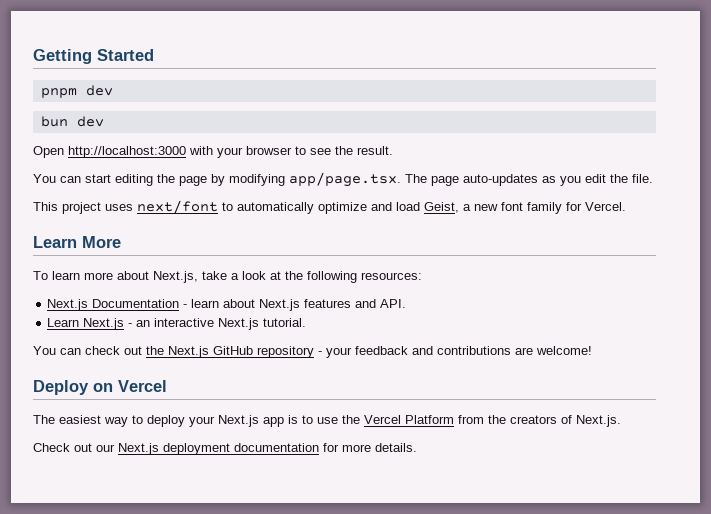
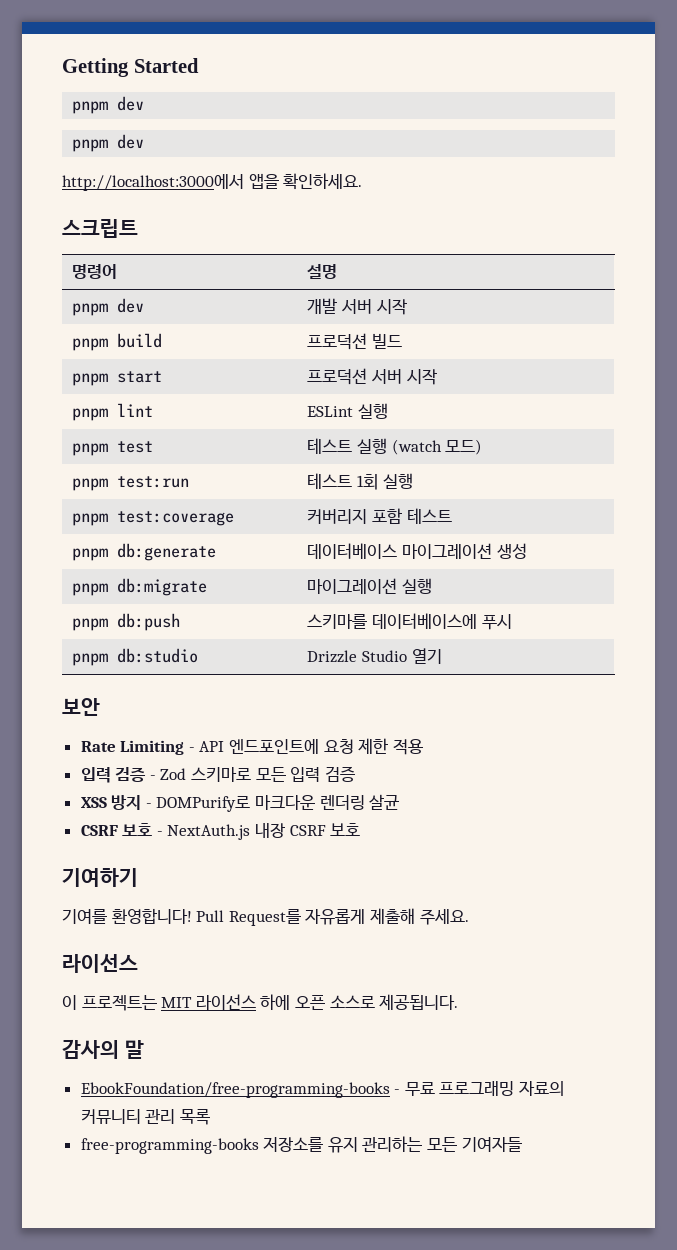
[40,116,104,127] [33,146,393,158] [33,172,653,187] [33,200,626,214] [33,236,121,248] [33,271,422,283] [47,299,407,311] [47,318,307,330] [33,346,592,358] [33,380,167,395] [33,415,621,427] [33,443,417,455] bun dev // Open http://localhost:3000 with your browser to see the result. // You can start editing the page by modifying app/page.tsx. The page auto-updates as you edit the file. // This project uses next/font to automatically optimize and load Geist, a new font family for Vercel. // Learn More // To learn more about Next.js, take a look at the following resources: // Next.js Documentation - learn about Next.js features and API. // Learn Next.js - an interactive Next.js tutorial. // You can check out the Next.js GitHub repository - your feedback and contributions are welcome! // Deploy on Vercel // The easiest way to deploy your Next.js app is to use the Vercel Platform from the creators of Next.js. // Check out our Next.js deployment documentation for more details. -> [72,134,145,152] [62,173,363,191] [62,219,138,238] [72,264,118,279] [307,264,338,279] [72,298,145,316] [307,298,407,315] [72,333,163,351] [307,333,403,350] [72,371,163,386] [307,368,437,385] [72,403,154,421] [307,403,389,419] [72,441,154,456] [307,438,483,455] [72,476,190,491] [307,473,413,490] [72,511,235,526] [307,508,452,524] [72,543,217,561] [307,543,527,559] [72,578,208,596] [307,578,433,594] [72,613,181,631] [307,613,512,630] [72,648,199,666] [307,648,442,664] [62,698,100,716] [80,738,423,755] [80,766,355,783] [80,794,400,812] [80,823,361,840] [62,868,138,887] [62,908,469,926] [62,954,138,973] [62,994,459,1011] [62,1039,144,1059] [80,1081,565,1098] [80,1109,210,1125] [80,1136,522,1154] pnpm dev // http://localhost:3000에서 앱을 확인하세요. // 스크립트 // 명령어 | 설명 // pnpm dev | 개발 서버 시작 // pnpm build | 프로덕션 빌드 // pnpm start | 프로덕션 서버 시작 // pnpm lint | ESLint 실행 // pnpm test | 테스트 실행 (watch 모드) // pnpm test:run | 테스트 1회 실행 // pnpm test:coverage | 커버리지 포함 테스트 // pnpm db:generate | 데이터베이스 마이그레이션 생성 // pnpm db:migrate | 마이그레이션 실행 // pnpm db:push | 스키마를 데이터베이스에 푸시 // pnpm db:studio | Drizzle Studio 열기 // 보안 // Rate Limiting - API 엔드포인트에 요청 제한 적용 // 입력 검증 - Zod 스키마로 모든 입력 검증 // XSS 방지 - DOMPurify로 마크다운 렌더링 살균 // CSRF 보호 - NextAuth.js 내장 CSRF 보호 // 기여하기 // 기여를 환영합니다! Pull Request를 자유롭게 제출해 주세요. // 라이선스 // 이 프로젝트는 MIT 라이선스 하에 오픈 소스로 제공됩니다. // 감사의 말 // EbookFoundation/free-programming-books - 무료 프로그래밍 자료의 커뮤니티 관리 목록 // free-programming-books 저장소를 유지 관리하는 모든 기여자들

